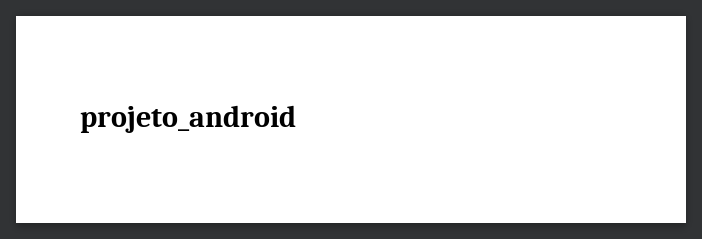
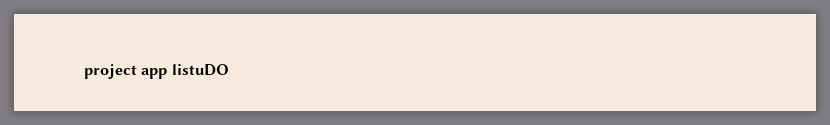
[80,105,296,133] projeto_android -> [84,64,229,79] project app listuDO

